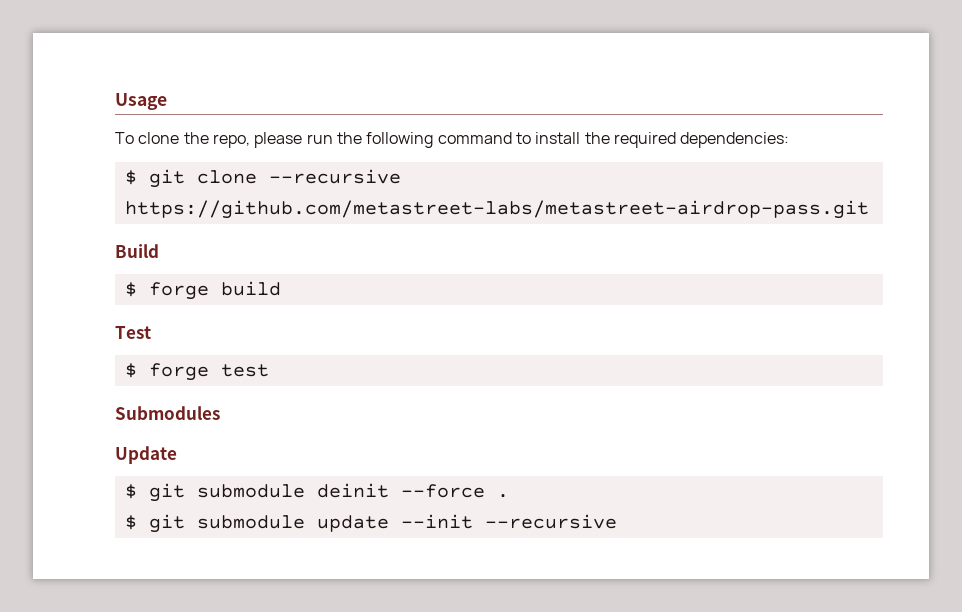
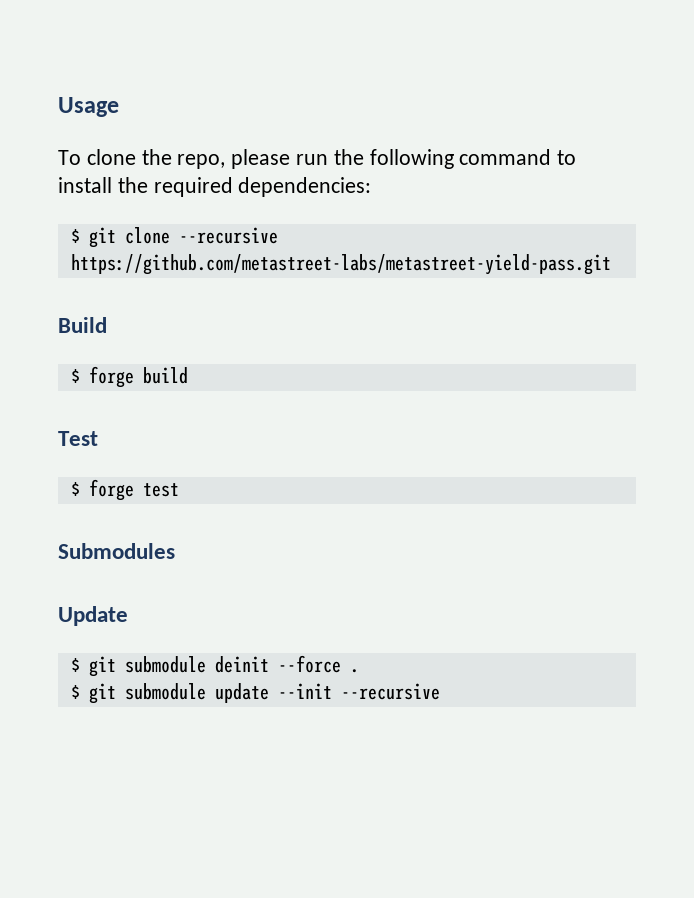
[124,200,869,219] https://github.com/metastreet-labs/metastreet-airdrop-pass.git -> [70,254,611,275] https://github.com/metastreet-labs/metastreet-yield-pass.git

